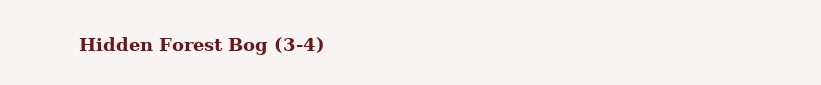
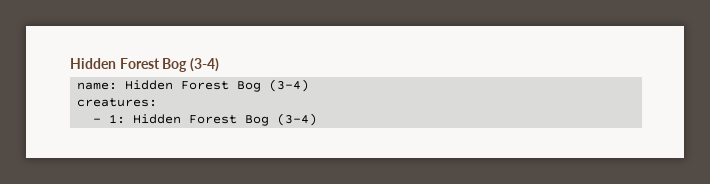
[79,37,325,55] Hidden Forest Bog (3-4) -> [70,58,219,72] [76,79,309,92] [76,98,157,107] [92,113,317,126] Hidden Forest Bog (3-4) // name: Hidden Forest Bog (3-4) // creatures: // - 1: Hidden Forest Bog (3-4)

